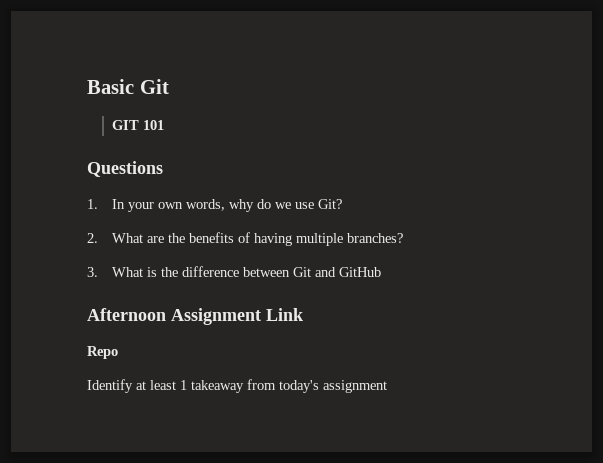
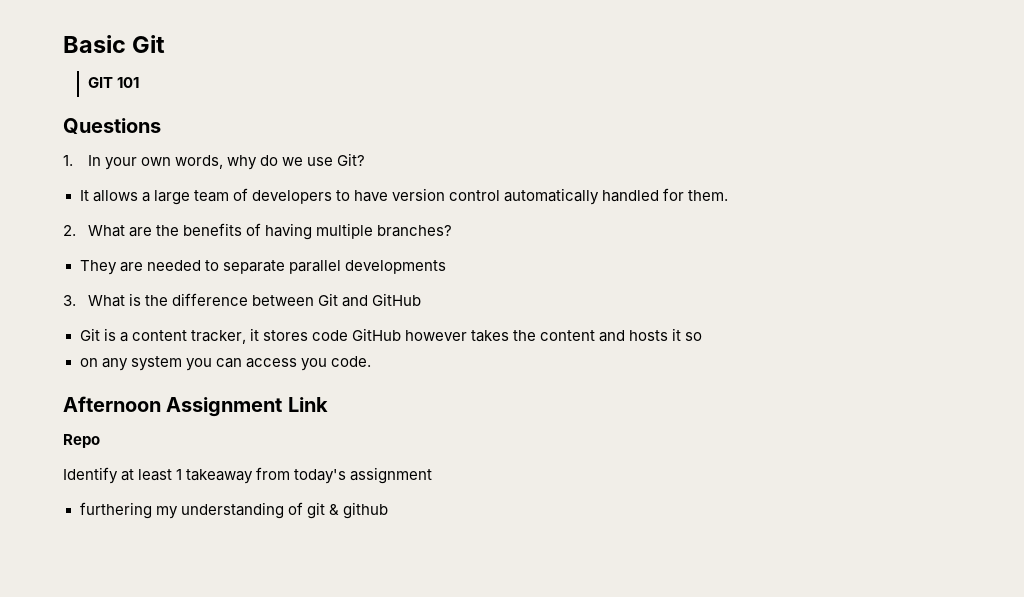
(343, 204) none -> [79,188,729,205] // It allows a large team of developers to have version control automatically handled for them.
(404, 238) none -> [79,260,446,275] // They are needed to separate parallel developments
(382, 272) none -> [79,328,703,344] [79,356,371,371] // Git is a content tracker, it stores code GitHub however takes the content and hosts it so // on any system you can access you code.
(387, 386) none -> [79,502,388,519] // furthering my understanding of git & github

